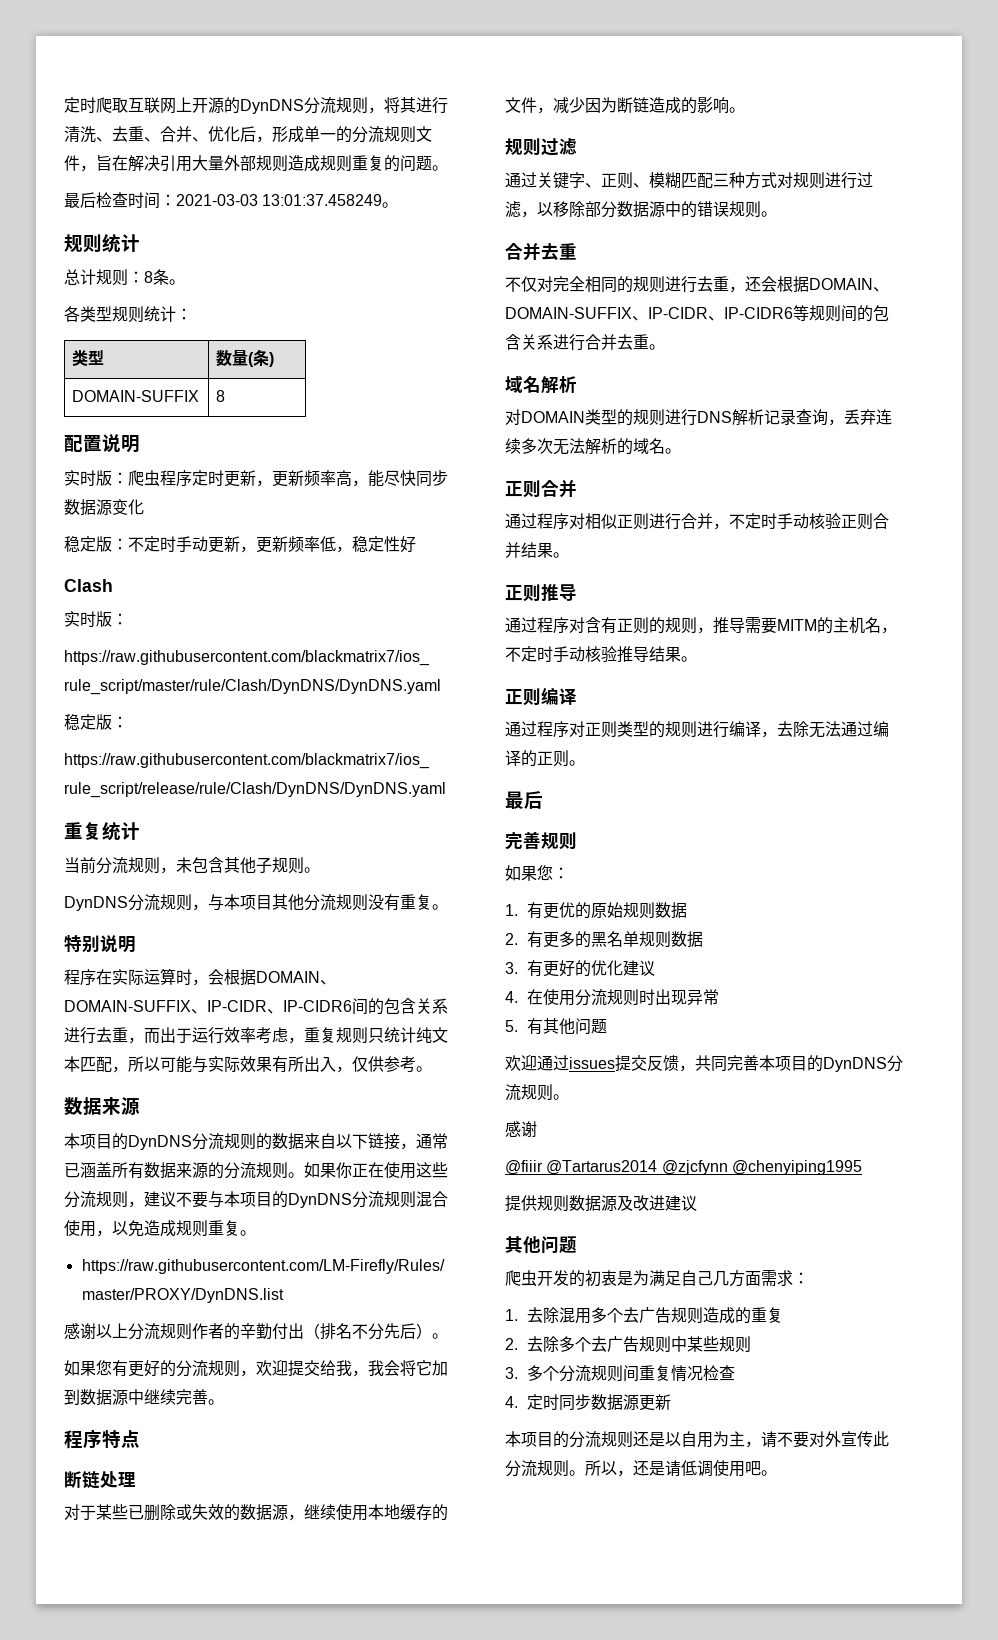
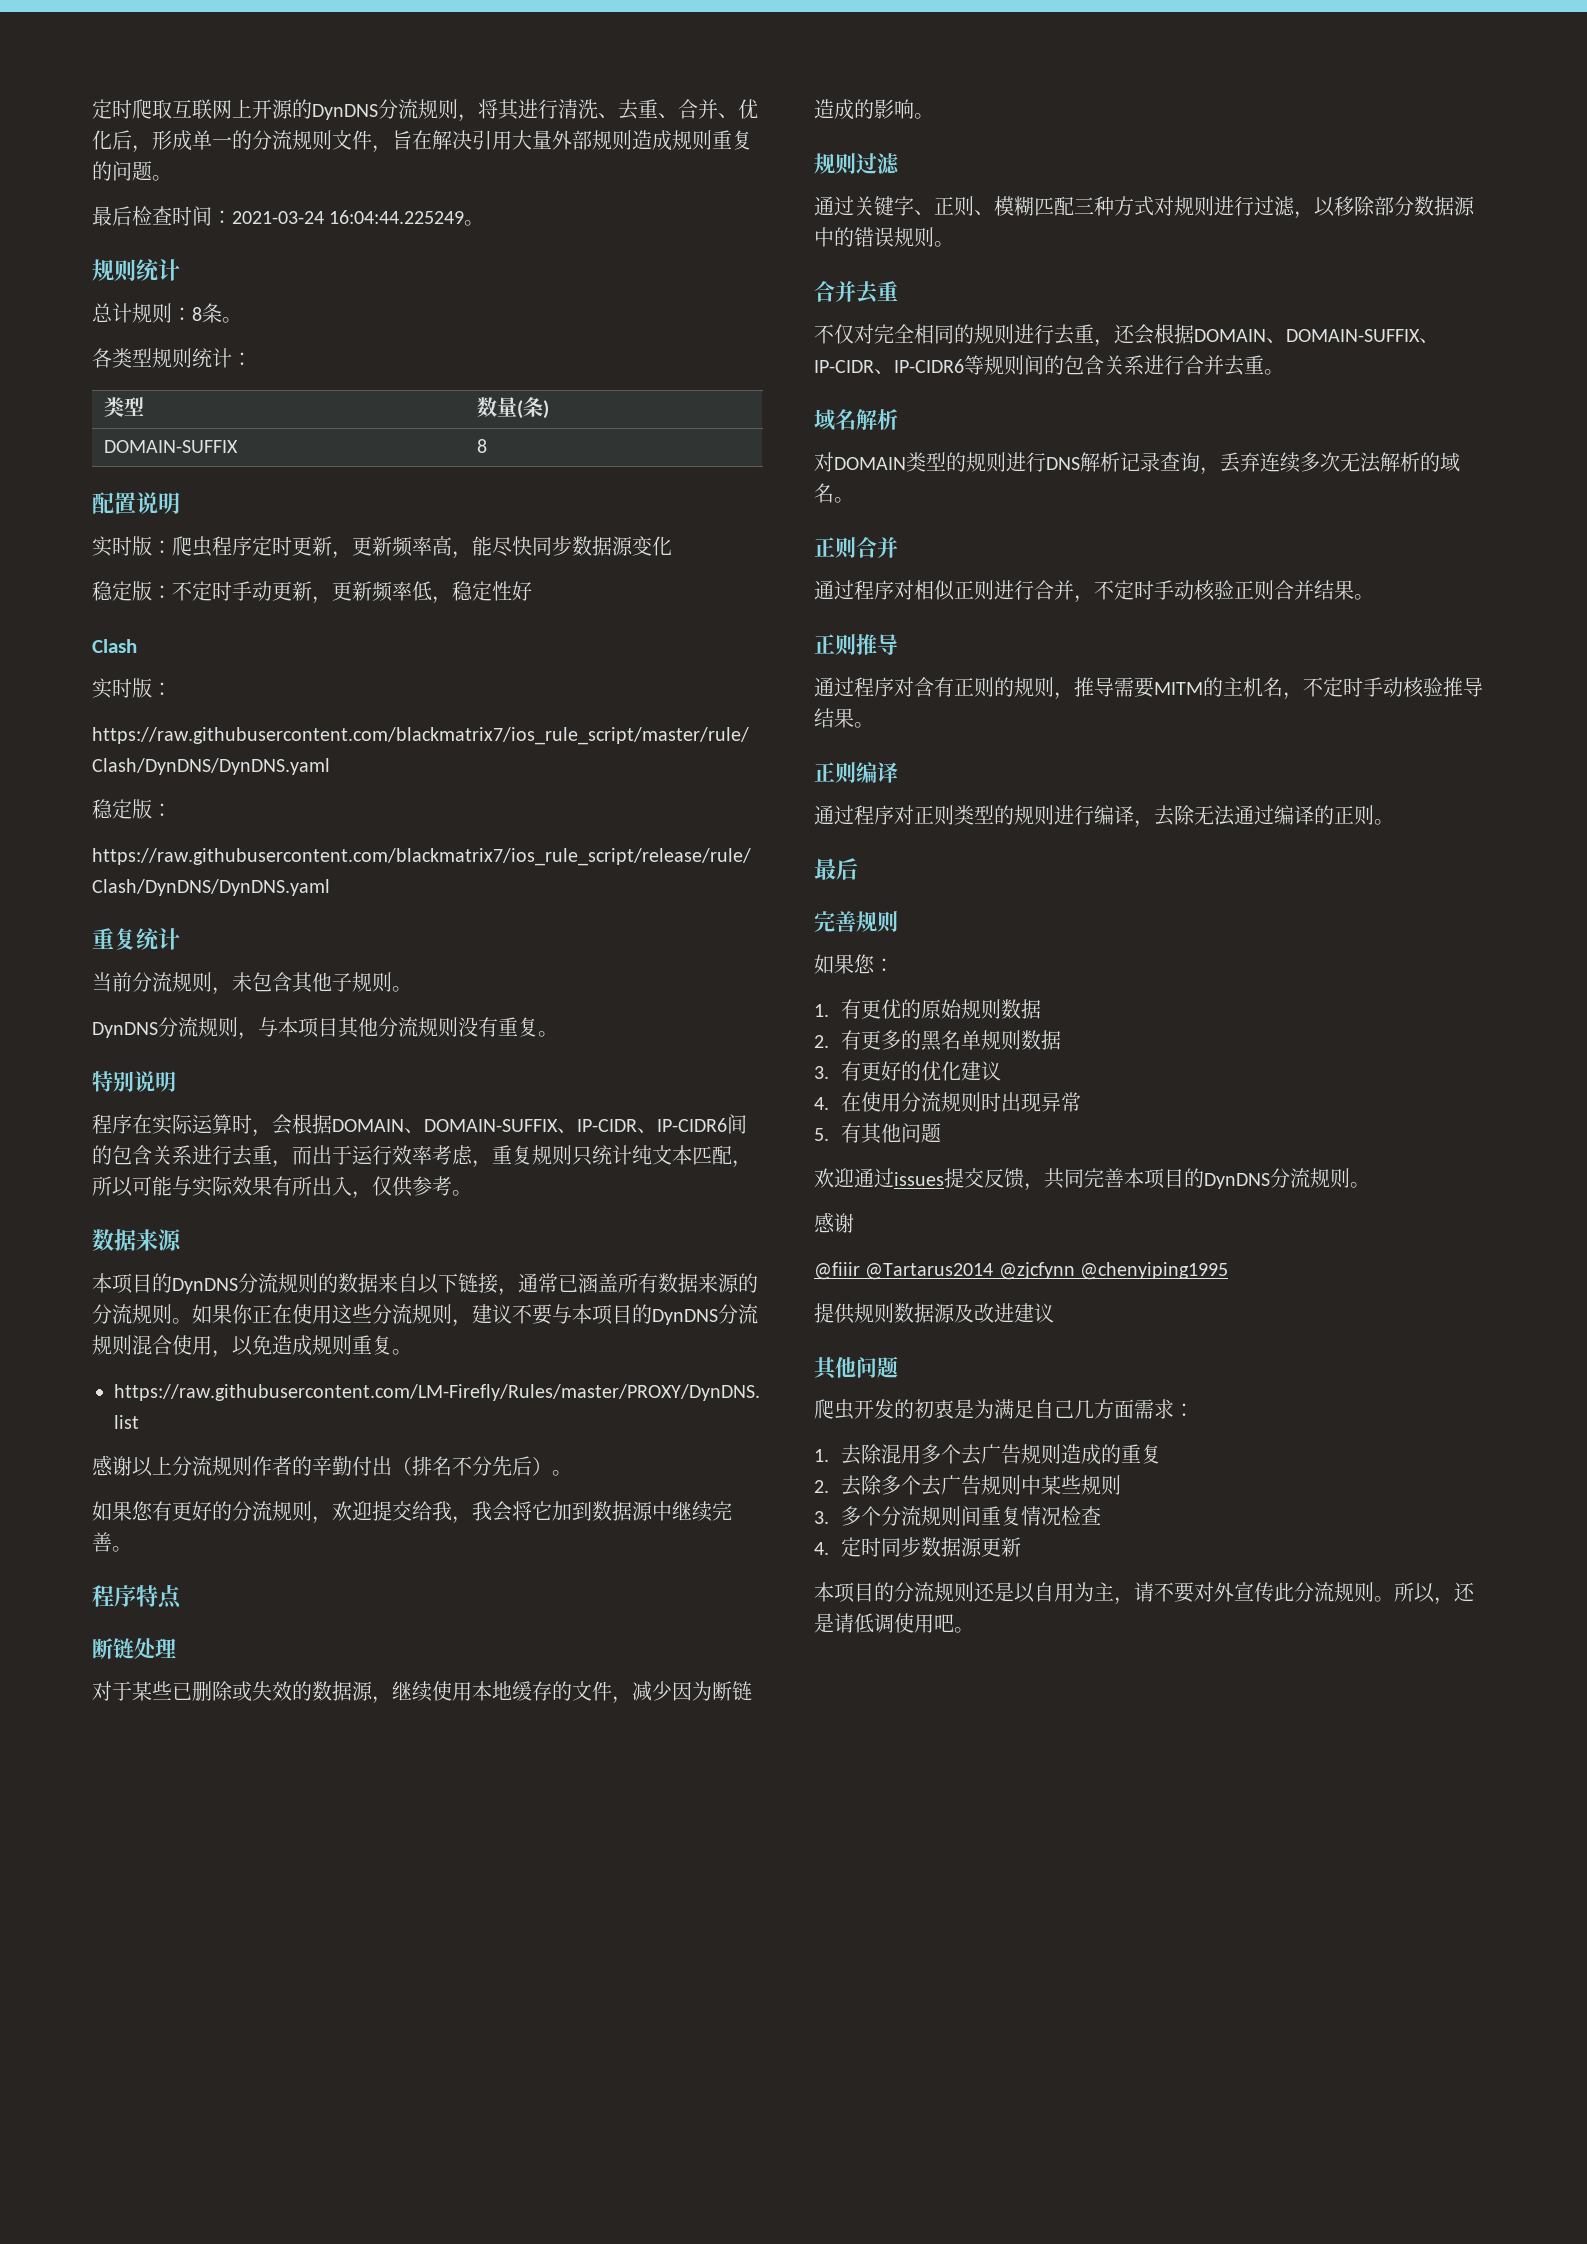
[176,194,383,206] 2021-03-03 13:01:37.458249 -> [232,210,465,224] 2021-03-24 16:04:44.225249

